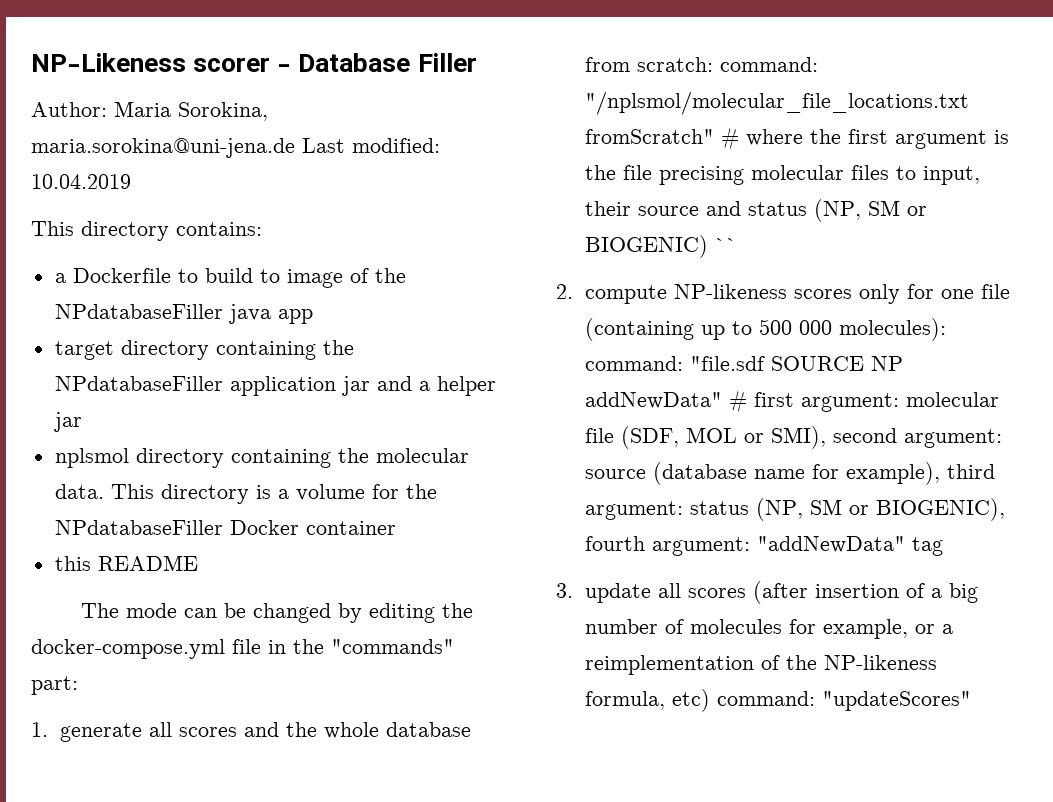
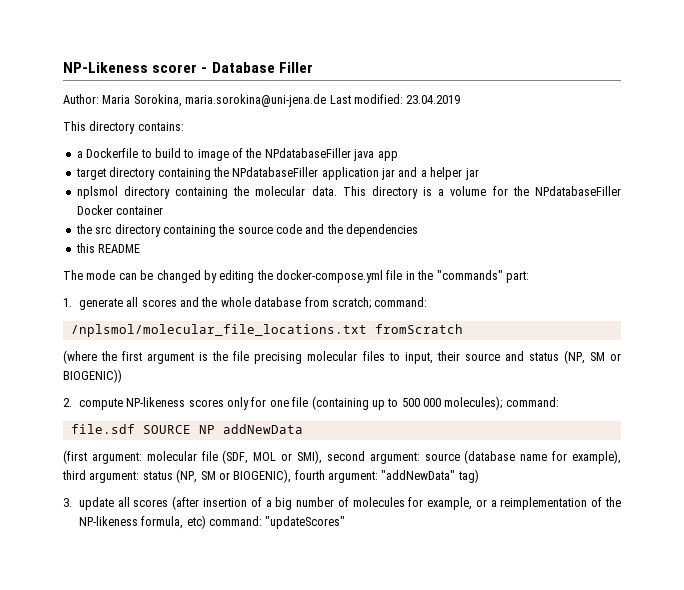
[31,174,131,189] 10.04.2019 -> [406,95,461,104] 23.04.2019
(396, 528) none -> [75,224,419,237] // the src directory containing the source code and the dependencies
[637,57,819,72] [585,91,970,115] [585,127,804,150] scratch: command: "/nplsmol/molecular_file_locations.txt fromScratch" # where -> [331,297,428,309] [70,324,463,337] [63,350,97,364] scratch; command: // /nplsmol/molecular_file_locations.txt fromScratch // (where
[585,235,738,258] BIOGENIC) `` -> [63,369,122,383] BIOGENIC))
[839,318,947,341] [585,356,766,371] molecules): command: "file.sdf -> [444,396,559,410] [70,424,135,434] molecules); command: // file.sdf
[585,390,795,413] addNewData" # first -> [222,424,303,434] [63,450,87,464] addNewData // (first
[912,537,944,556] tag -> [457,469,479,483] tag)

